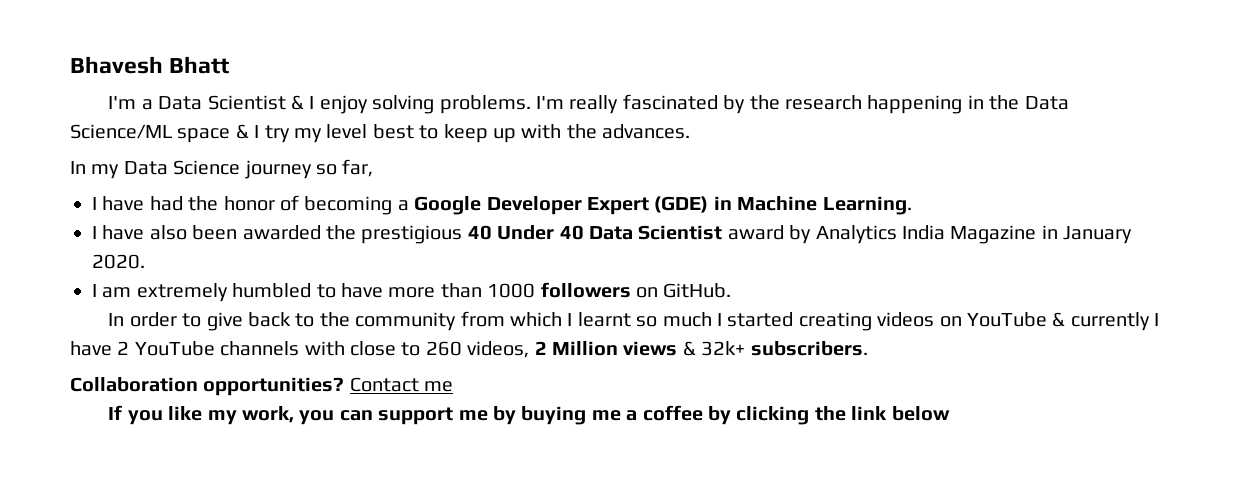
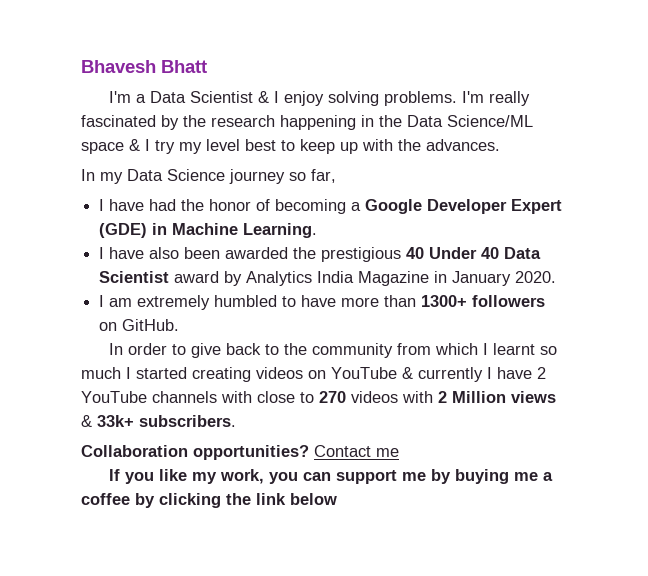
[487,283,536,298] 1000 -> [421,295,468,307] 1300+
[425,341,530,358] 260 videos, -> [319,391,433,403] 270 videos with
[701,341,746,356] 32k+ -> [97,415,134,427] 33k+

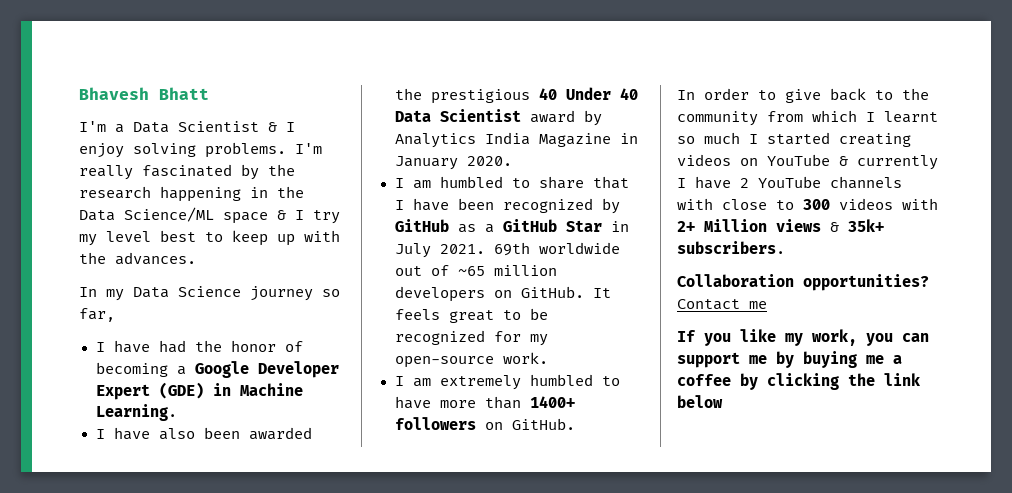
(557, 277) none -> [394,176,629,189] [394,198,620,214] [394,219,629,233] [394,242,620,258] [394,265,557,276] [394,286,611,302] [394,308,548,323] [394,330,548,346] [394,352,548,368] // I am humbled to share that I have been recognized by GitHub as a GitHub Star in July 2021. 69th worldwide out of ~65 million developers on GitHub. It feels great to be recognized for my open-source work.
[421,295,468,307] 1300+ -> [529,396,575,408] 1400+
[319,391,346,403] 270 -> [803,199,830,210] 300
[438,391,447,403] 2 -> [677,221,695,232] 2+
[97,415,134,427] 33k+ -> [848,219,884,232] 35k+

